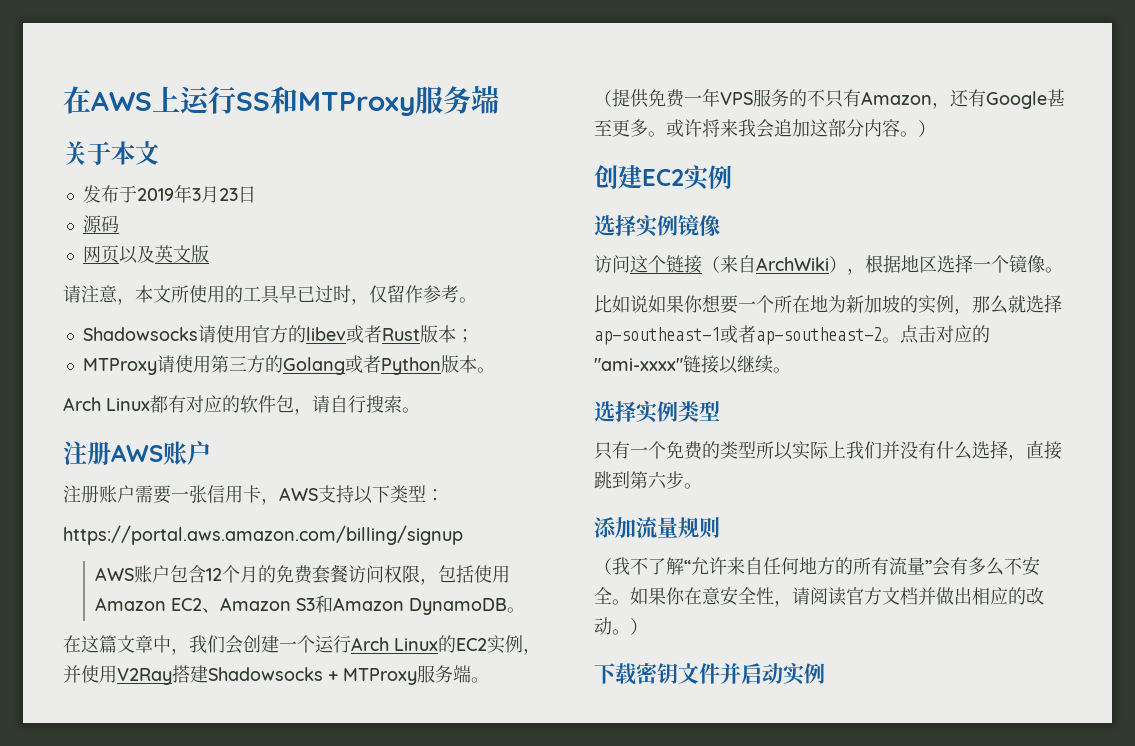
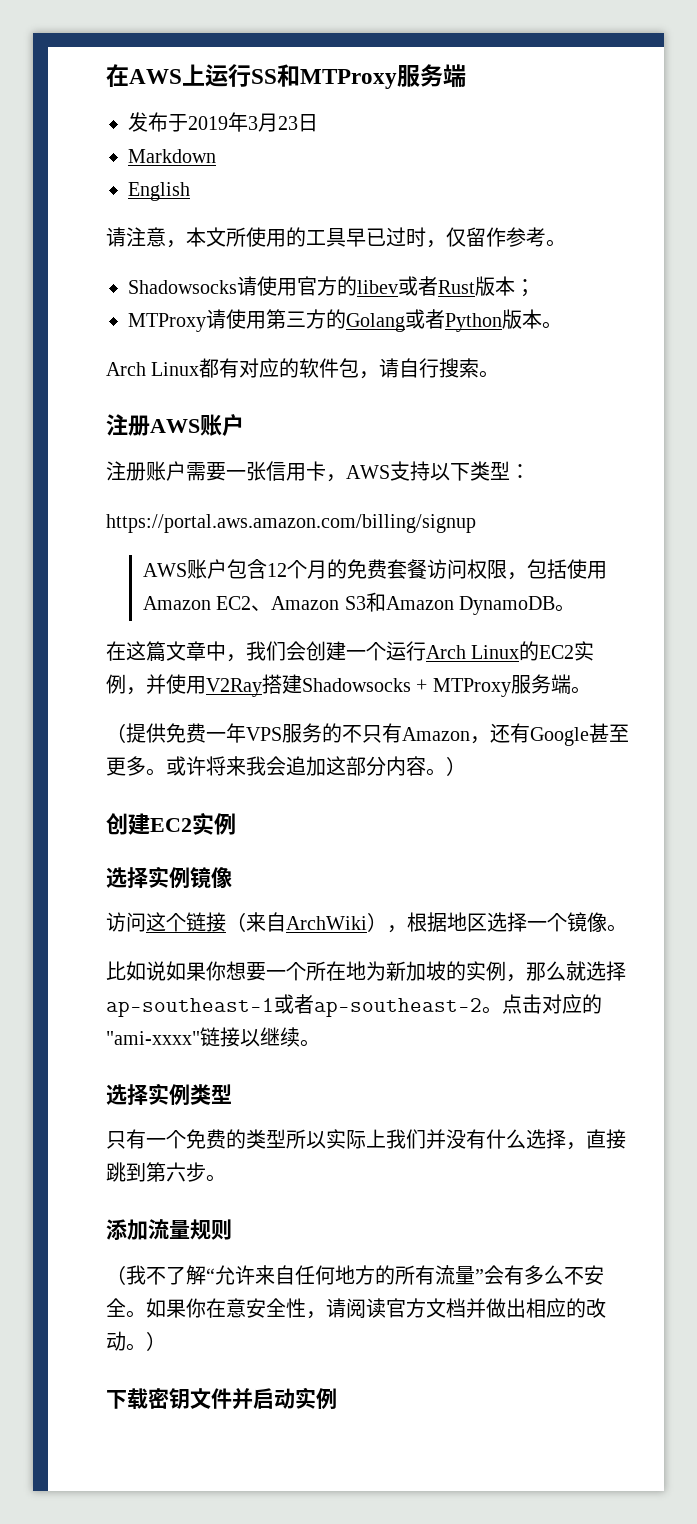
[63,141,159,165] // 关于本文 -> (466, 76) none
[82,215,119,233] [82,245,209,264] 源码 // 网页以及英文版 -> [128,149,216,163] [128,182,190,201] Markdown // English

